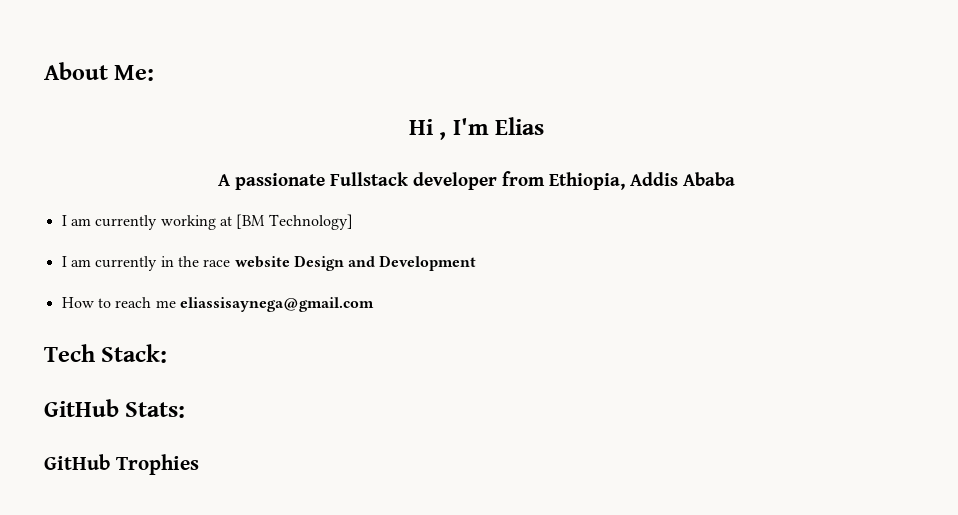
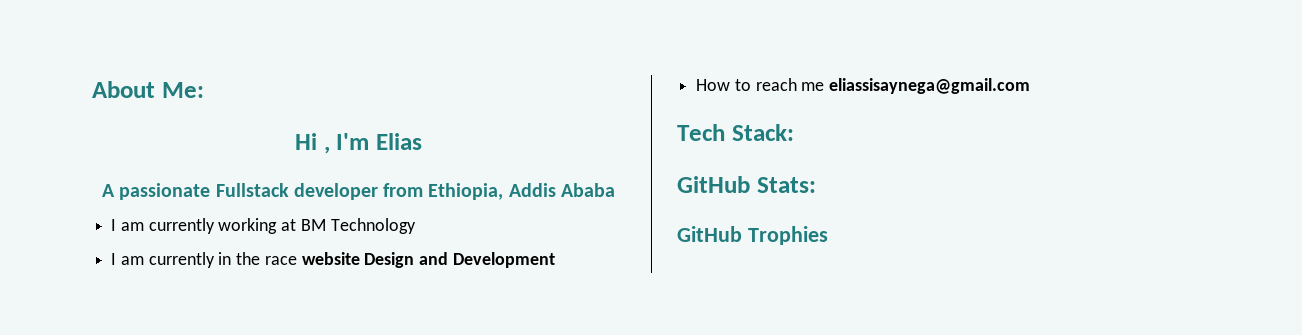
[236,214,353,230] [BM Technology] -> [300,218,416,234] BM Technology

